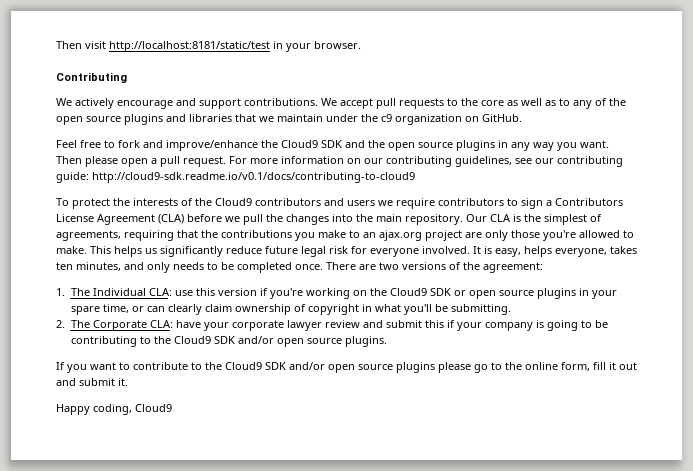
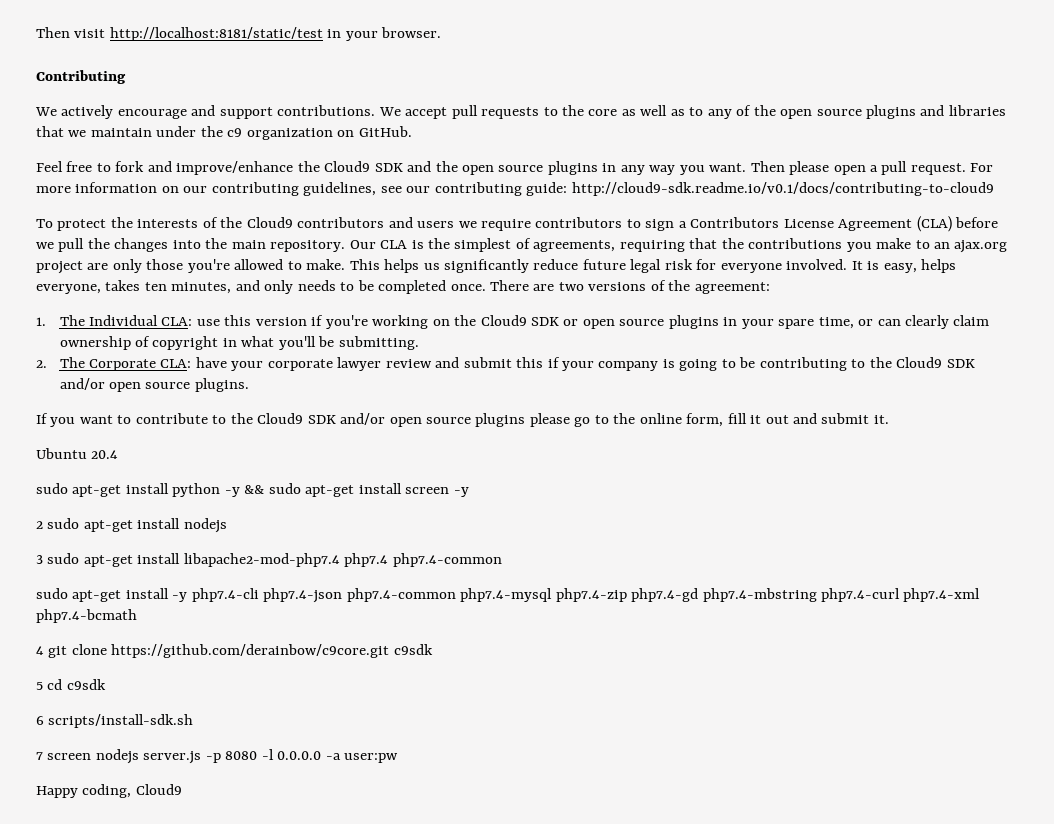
(128, 382) none -> [36,448,119,459] [36,483,469,497] [36,518,227,533] [36,553,502,567] [36,588,981,603] [36,609,137,623] [36,644,433,658] [36,679,106,690] [36,714,194,728] [36,749,399,764] // Ubuntu 20.4 // sudo apt-get install python -y && sudo apt-get install screen -y // 2 sudo apt-get install nodejs // 3 sudo apt-get install libapache2-mod-php7.4 php7.4 php7.4-common // sudo apt-get install -y php7.4-cli php7.4-json php7.4-common php7.4-mysql php7.4-zip php7.4-gd php7.4-mbstring php7.4-curl php7.4-xml php7.4-bcmath // 4 git clone https://github.com/derainbow/c9core.git c9sdk // 5 cd c9sdk // 6 scripts/install-sdk.sh // 7 screen nodejs server.js -p 8080 -l 0.0.0.0 -a user:pw

